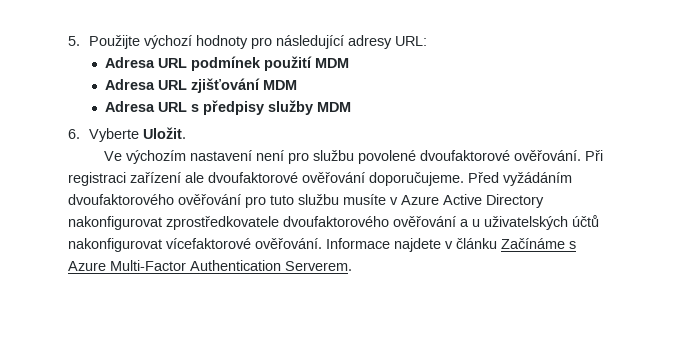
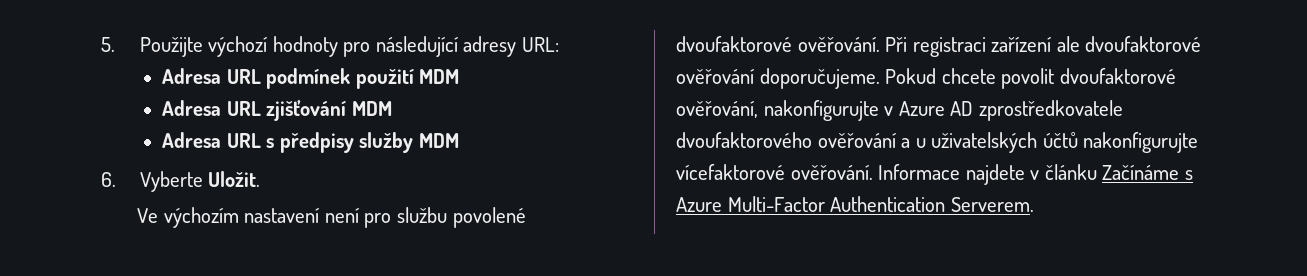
[468,172,572,186] [68,194,544,208] [68,216,162,230] Před vyžádáním dvoufaktorového ověřování pro tuto službu musíte v Azure Active Directory nakonfigurovat -> [885,68,1176,89] [676,100,974,121] Pokud chcete povolit dvoufaktorové ověřování, nakonfigurujte v Azure AD
[68,238,162,252] nakonfigurovat -> [1083,132,1199,153] nakonfigurujte

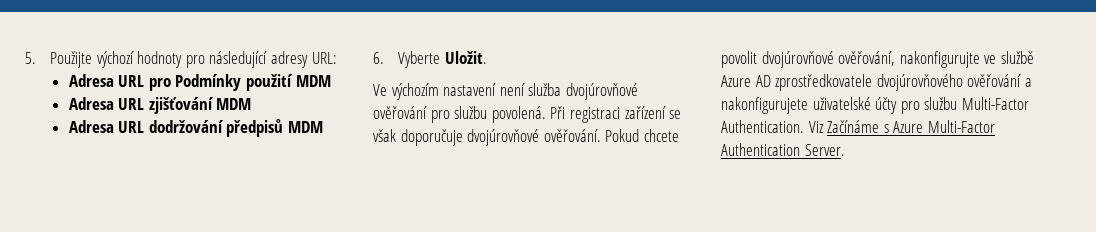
[266,68,351,89] podmínek -> [148,74,242,91] pro Podmínky
[266,132,414,153] s předpisy služby -> [148,119,284,137] dodržování předpisů
[364,207,526,228] [676,36,1202,57] [676,68,880,89] pro službu povolené dvoufaktorové ověřování. Při registraci zařízení ale dvoufaktorové ověřování doporučujeme. -> [528,83,638,100] [373,106,682,123] [373,129,601,146] služba dvojúrovňové ověřování pro službu povolená. Při registraci zařízení se však doporučuje dvojúrovňové ověřování.
[1059,68,1176,84] dvoufaktorové -> [761,51,834,68] dvojúrovňové
[884,106,894,116] v -> [984,51,1034,64] ve službě
[676,132,812,148] dvoufaktorového -> [876,74,963,91] dvojúrovňového
[915,132,1199,153] [676,164,1097,185] u uživatelských účtů nakonfigurujte vícefaktorové ověřování. Informace najdete v článku -> [721,97,1029,114] [721,120,824,133] nakonfigurujete uživatelské účty pro službu Multi-Factor Authentication. Viz
[950,197,1034,212] Serverem. -> [804,144,845,156] Server.

